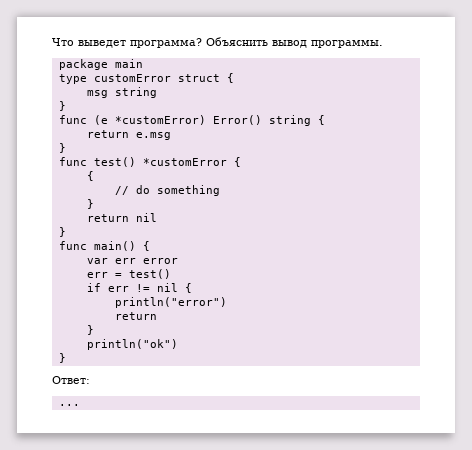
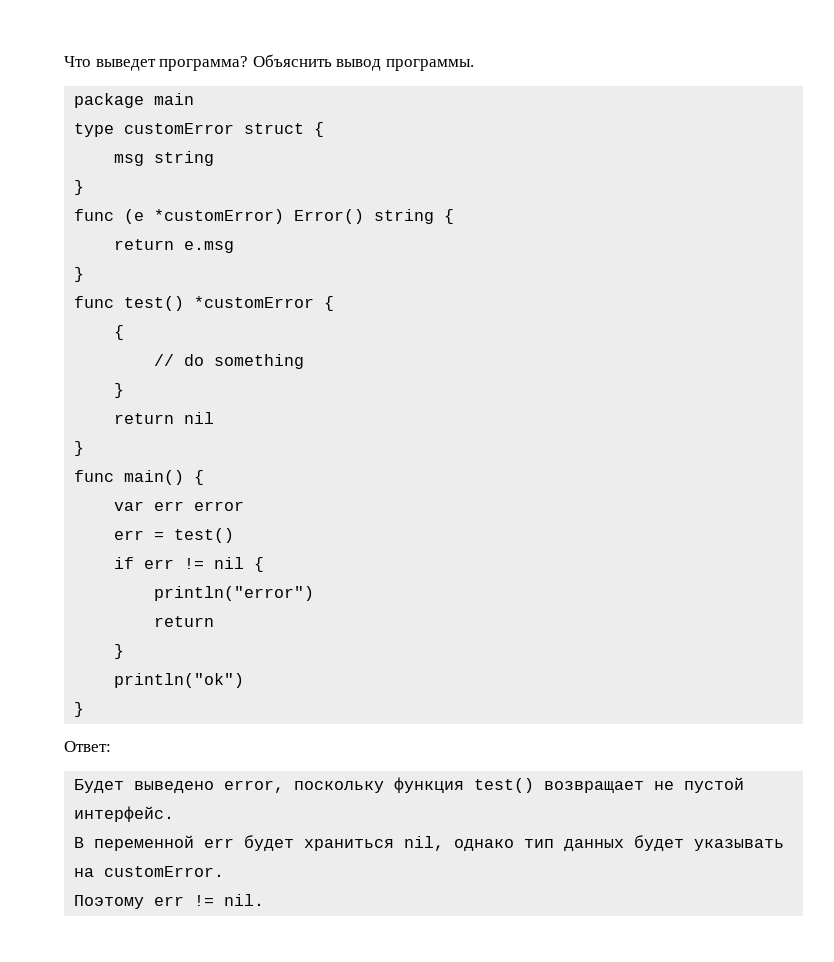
[58,404,80,406] ... -> [74,777,745,793] [74,806,175,822] [74,835,785,851] [74,866,225,877] [74,894,265,909] Будет выведено error, поскольку функция test() возвращает не пустой интерфейс. // В переменной err будет храниться nil, однако тип данных будет указывать на customError. // Поэтому err != nil.

